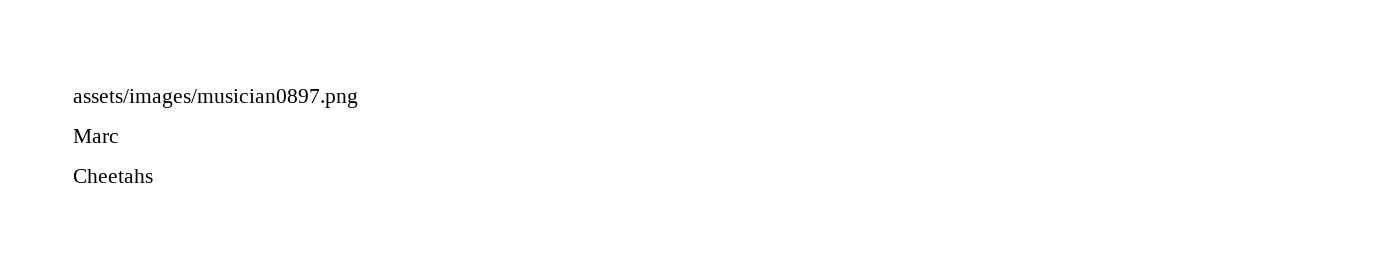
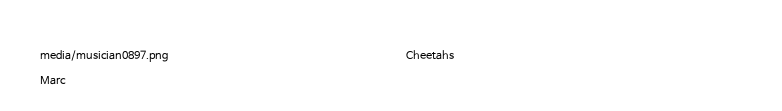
[73,89,358,108] assets/images/musician0897.png -> [40,50,168,62] media/musician0897.png

